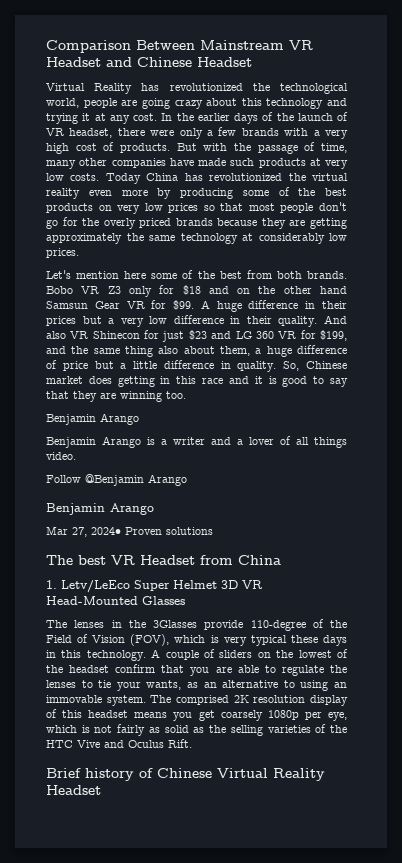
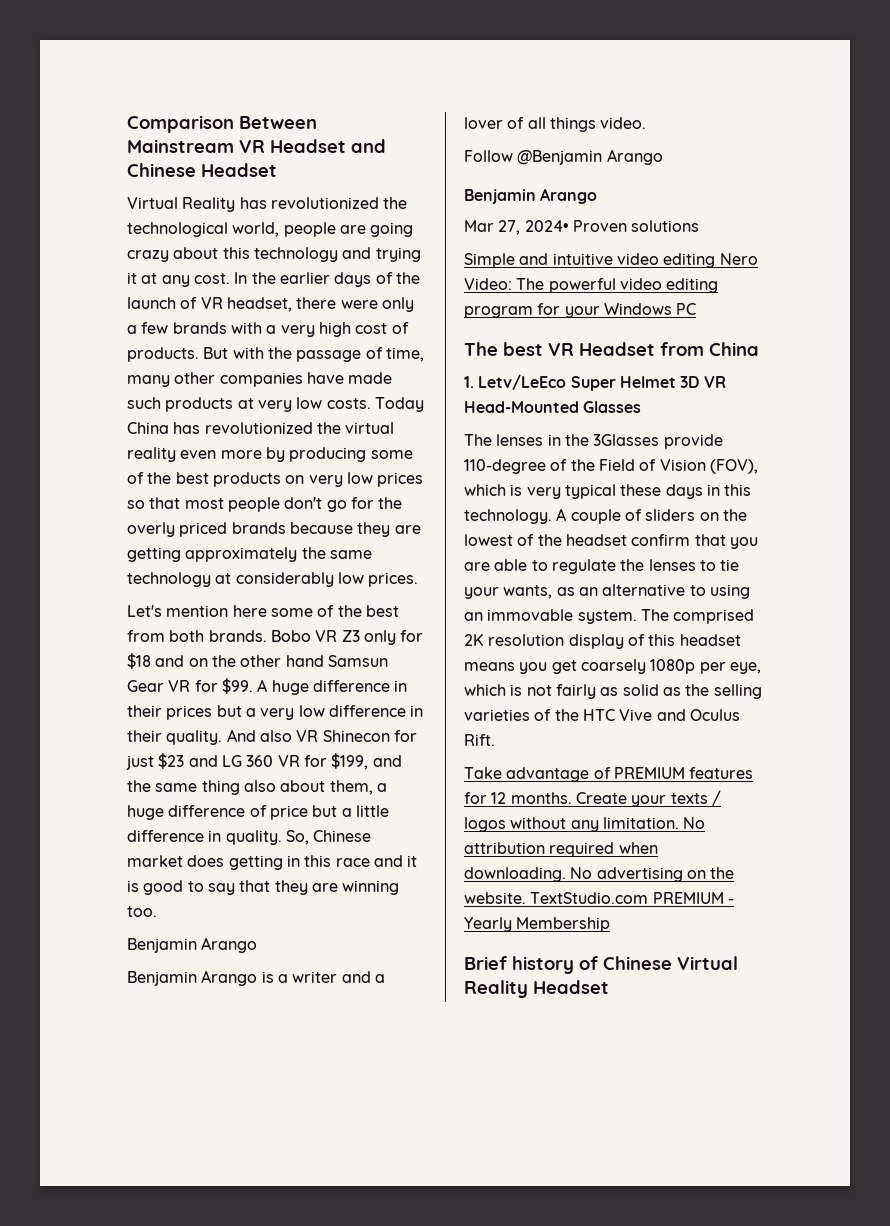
(213, 531) none -> [464,253,758,268] [464,278,719,293] [464,303,697,318] // Simple and intuitive video editing Nero Video: The powerful video editing program for your Windows PC
(192, 743) none -> [464,767,754,782] [464,790,721,807] [464,817,706,832] [464,842,658,857] [464,867,735,882] [464,892,734,904] [464,917,611,932] // Take advantage of PREMIUM features for 12 months. Create your texts / logos without any limitation. No attribution required when downloading. No advertising on the website. TextStudio.com PREMIUM - Yearly Membership

